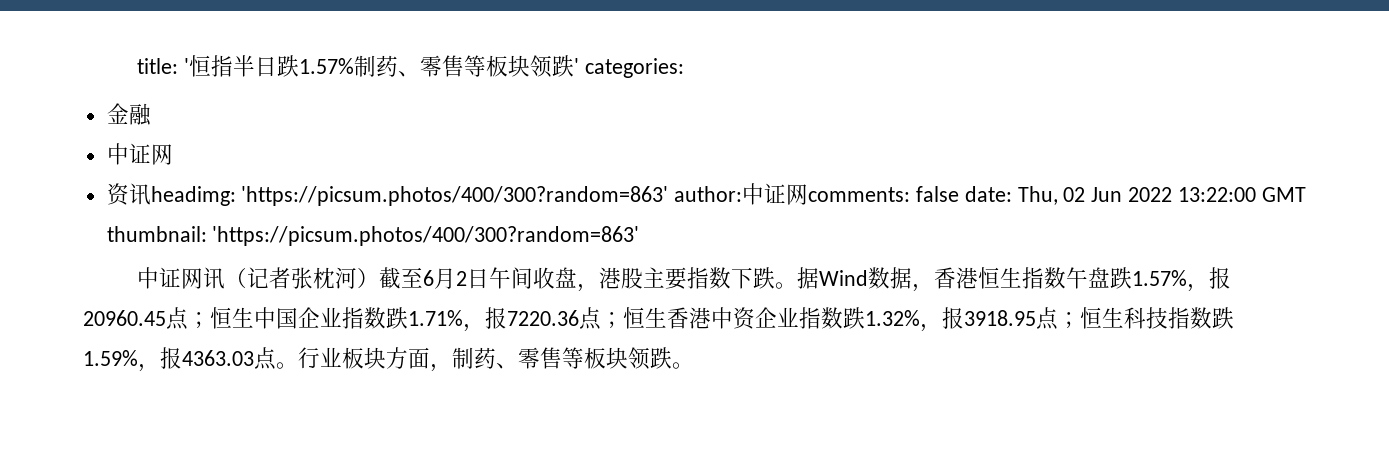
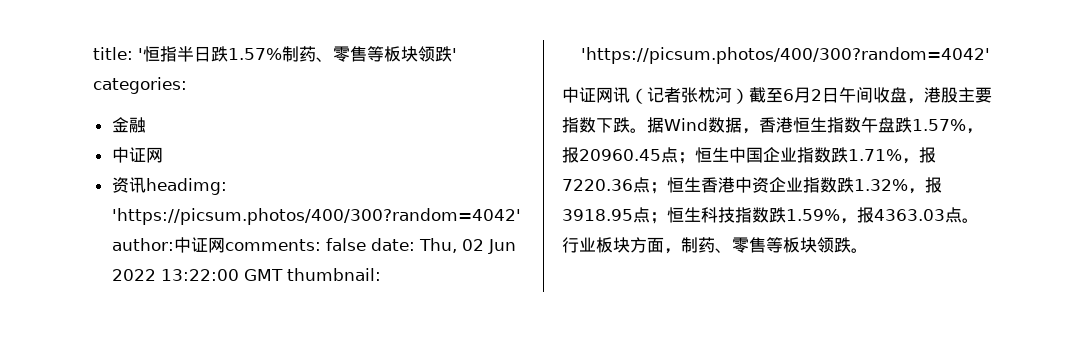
[241,186,669,206] 'https://picsum.photos/400/300?random=863' -> [111,208,521,225] 'https://picsum.photos/400/300?random=4042'
[212,226,640,246] 'https://picsum.photos/400/300?random=863' -> [580,47,990,64] 'https://picsum.photos/400/300?random=4042'

